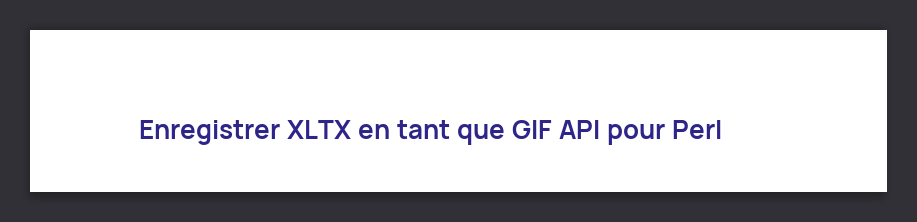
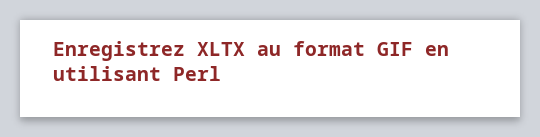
[139,120,666,145] Enregistrer XLTX en tant que GIF API pour -> [53,41,449,61] [53,66,161,81] Enregistrez XLTX au format GIF en utilisant

